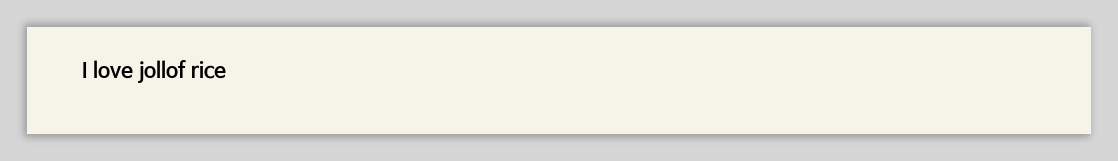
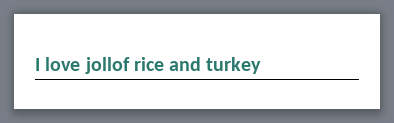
(227, 70) none -> [169,57,262,74] and turkey

